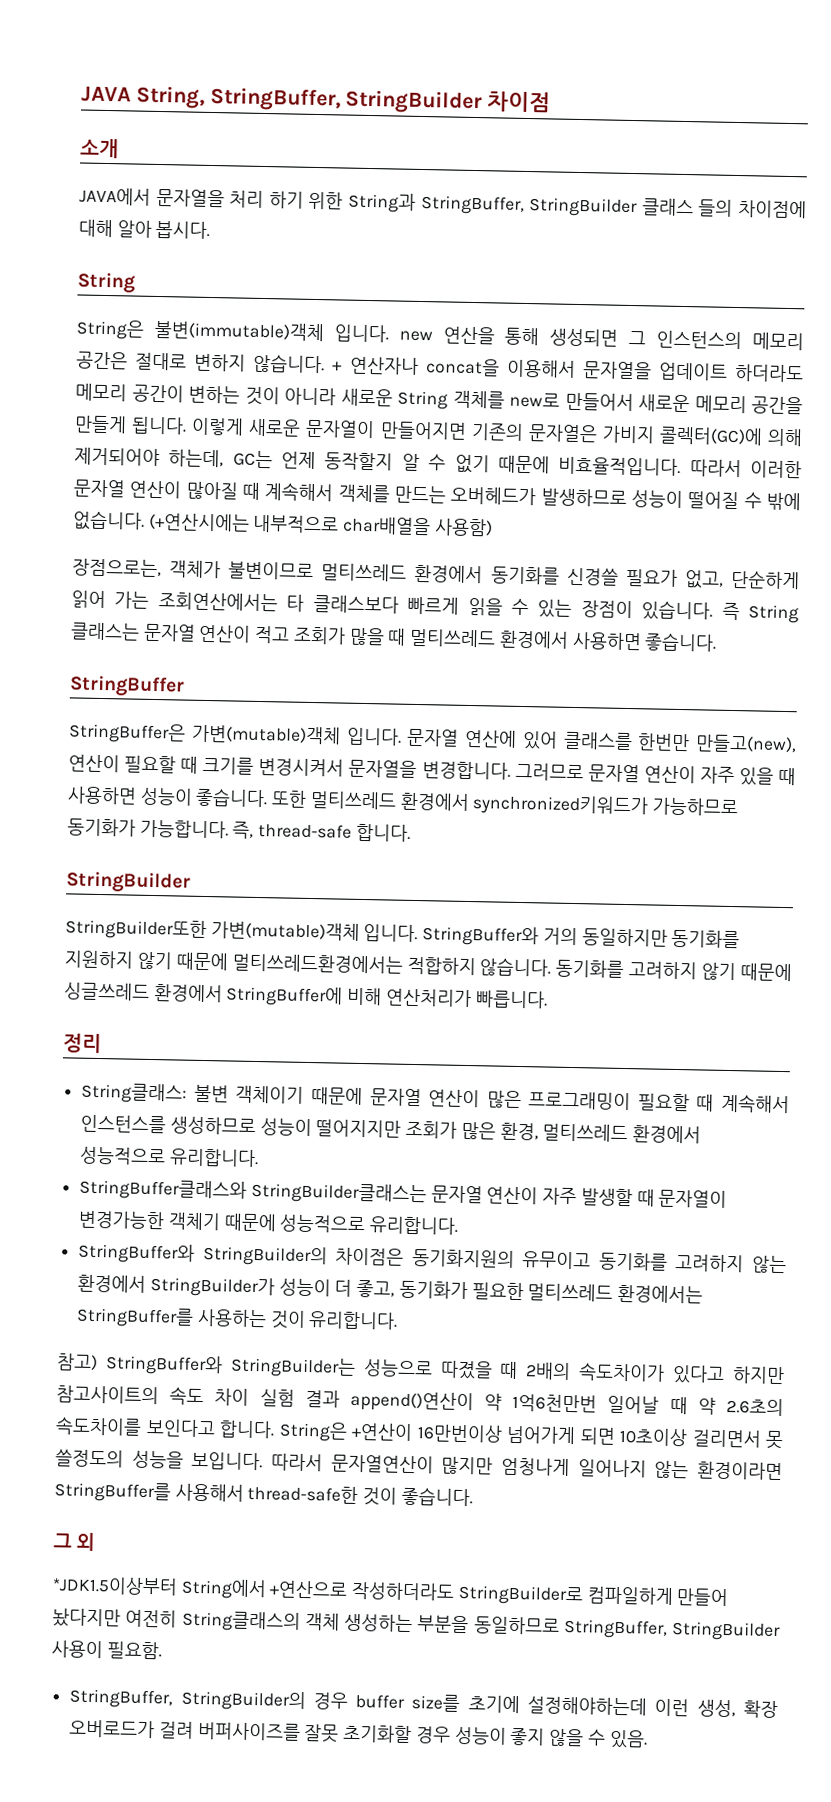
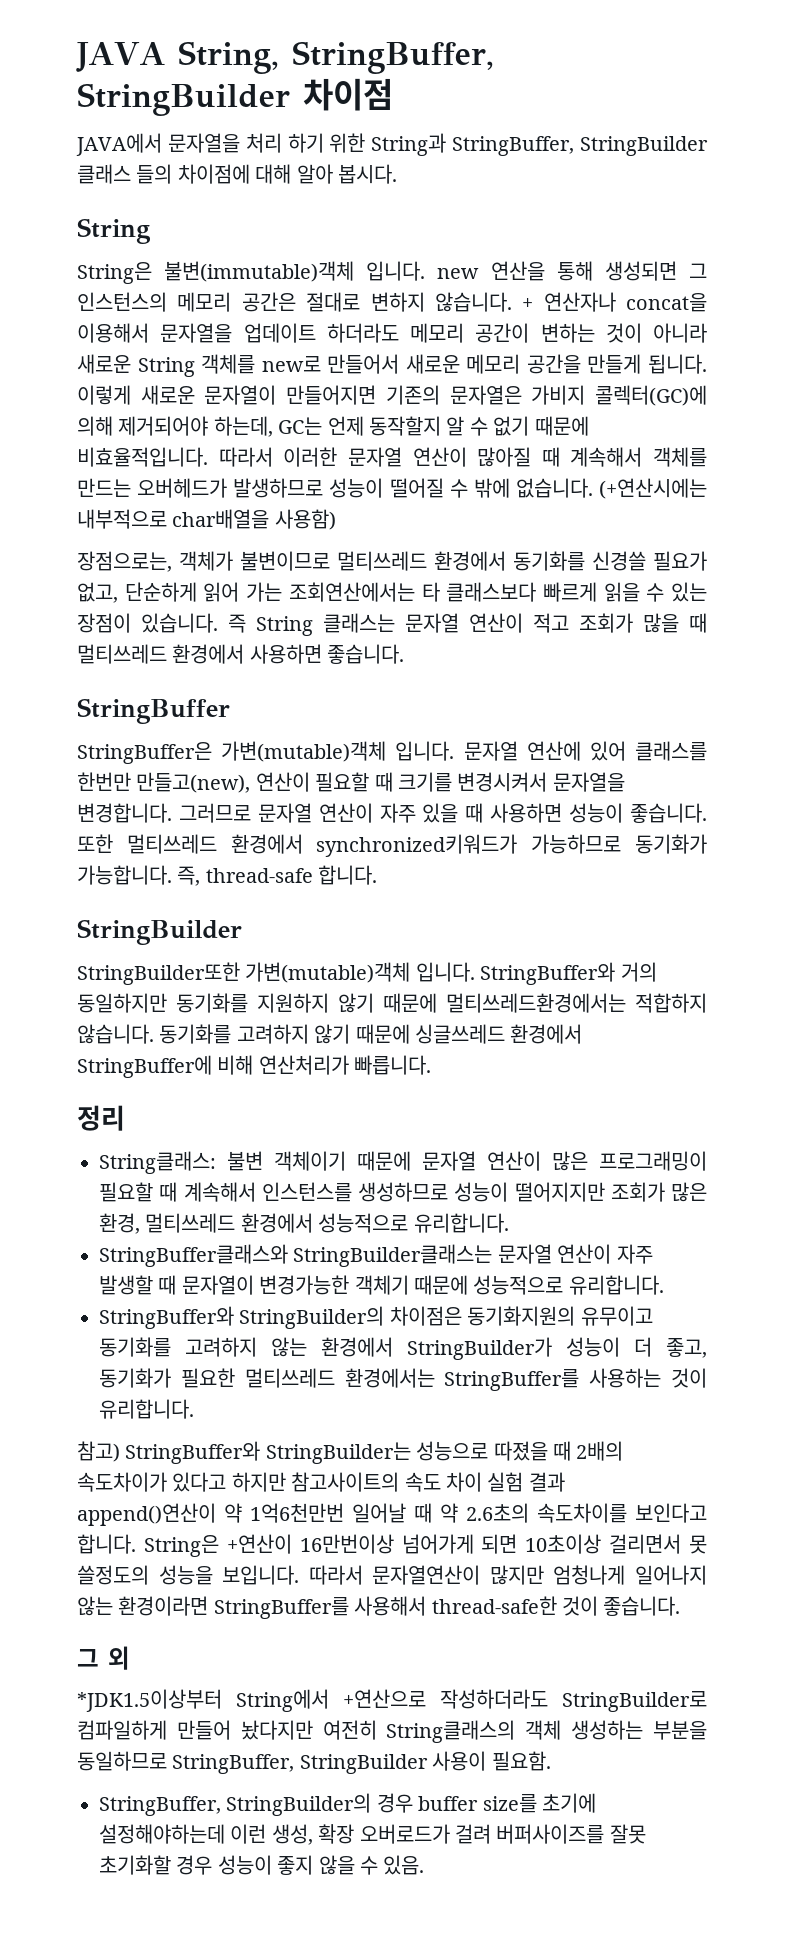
[80,138,119,159] // 소개 -> (393, 94) none

